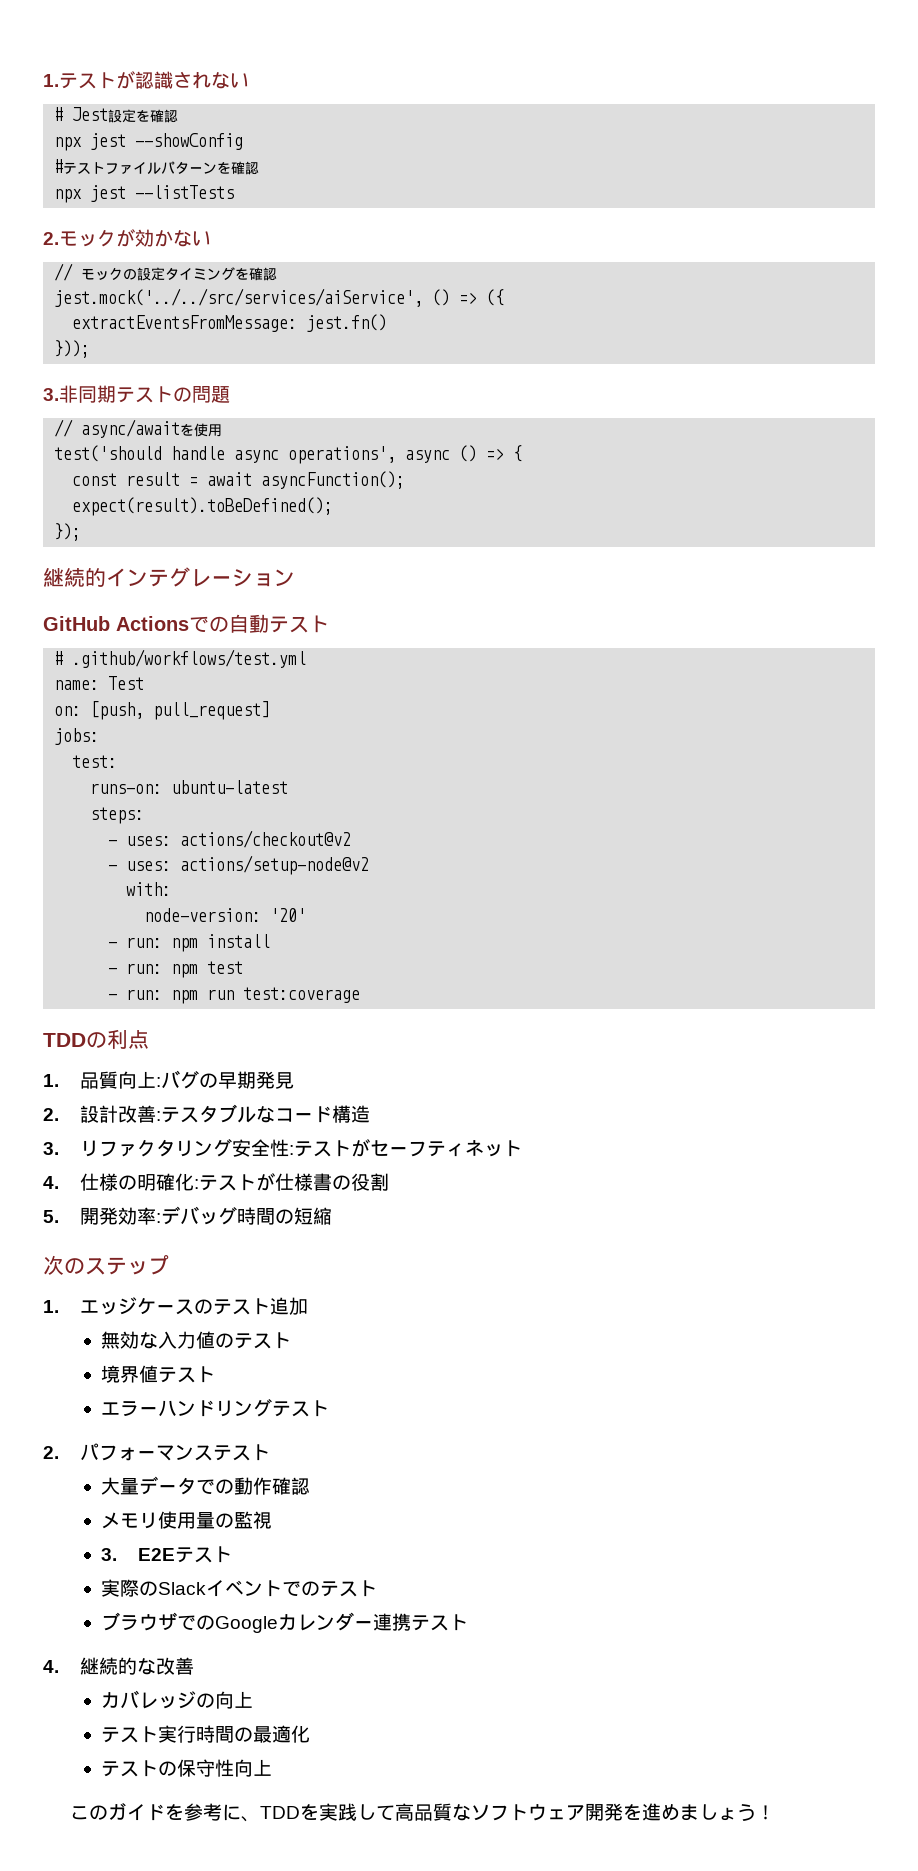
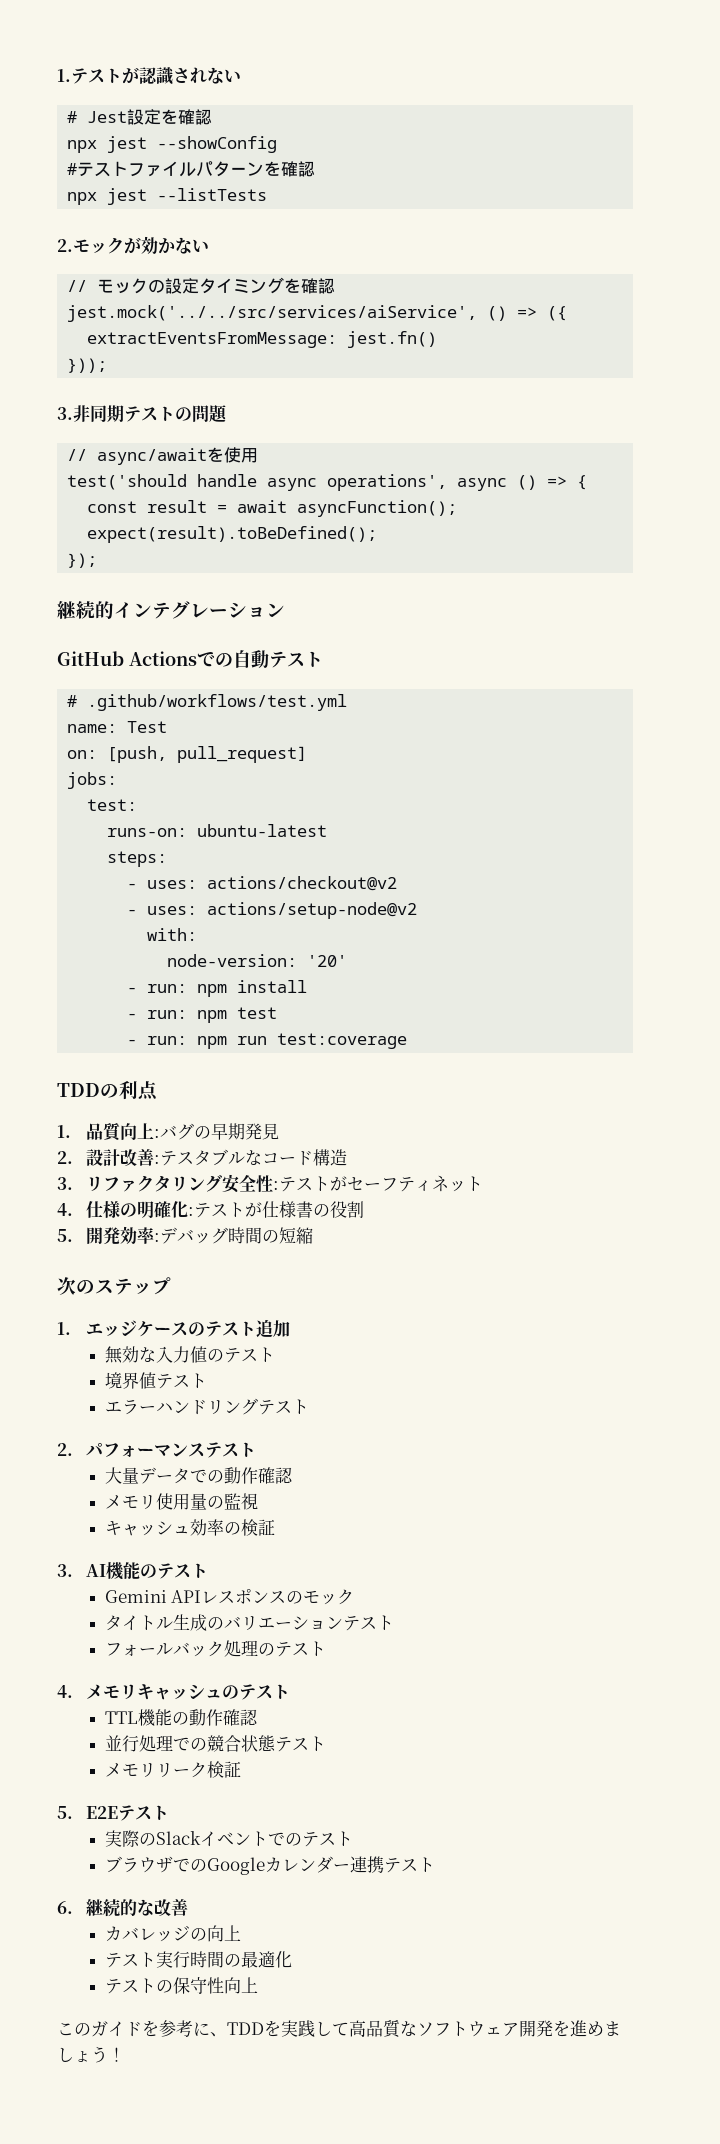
[100,1548,117,1561] 3. -> [104,1519,275,1536] [57,1562,209,1580] [104,1589,355,1605] [104,1614,394,1631] [104,1640,326,1657] [57,1684,291,1700] [104,1709,258,1726] [104,1735,326,1752] [104,1761,241,1778] [57,1806,73,1819] キャッシュ効率の検証 // 3. AI機能のテスト // Gemini APIレスポンスのモック // タイトル生成のバリエーションテスト // フォールバック処理のテスト // 4.メモリキャッシュのテスト // TTL機能の動作確認 // 並行処理での競合状態テスト // メモリリーク検証 // 5.
[43,1660,59,1673] 4. -> [57,1901,73,1914] 6.

